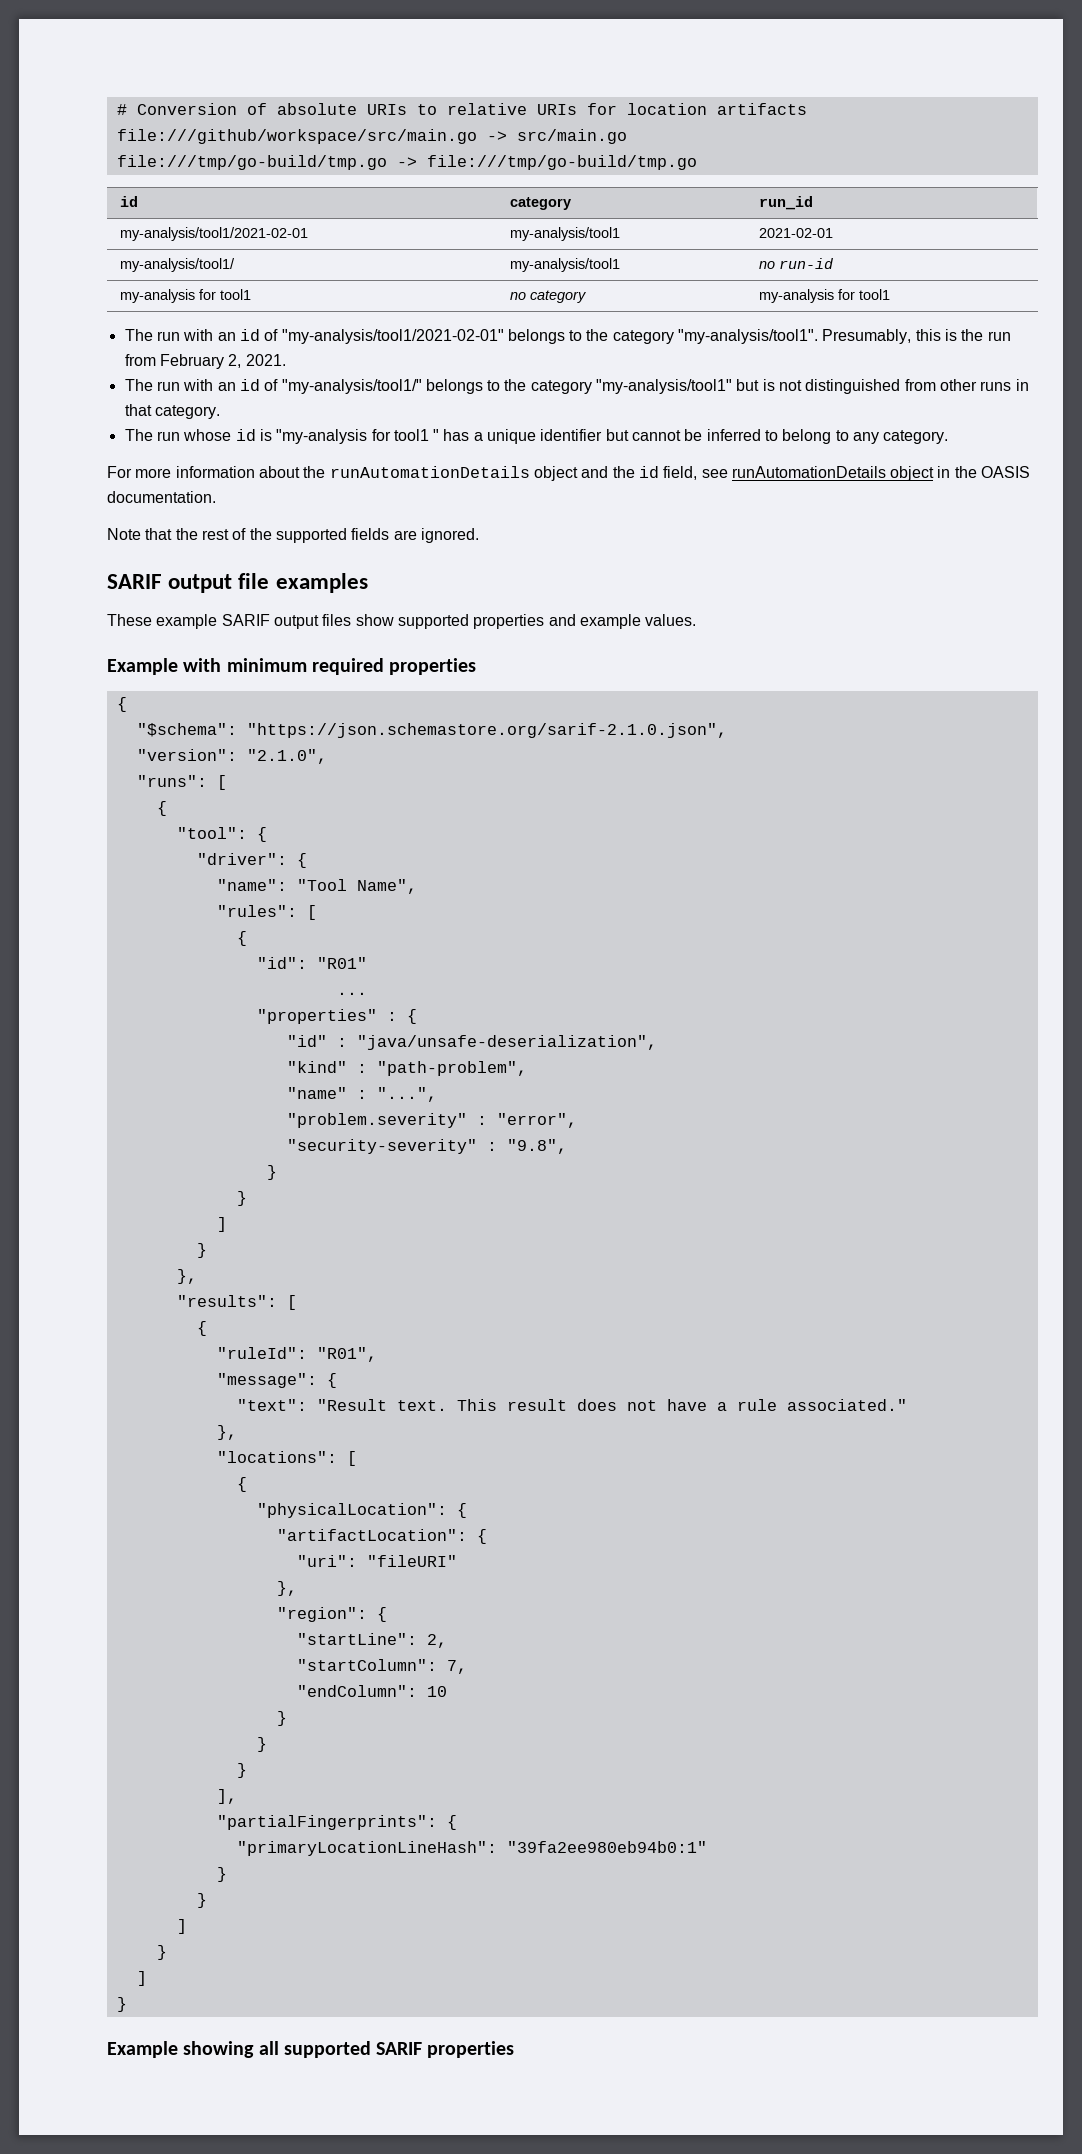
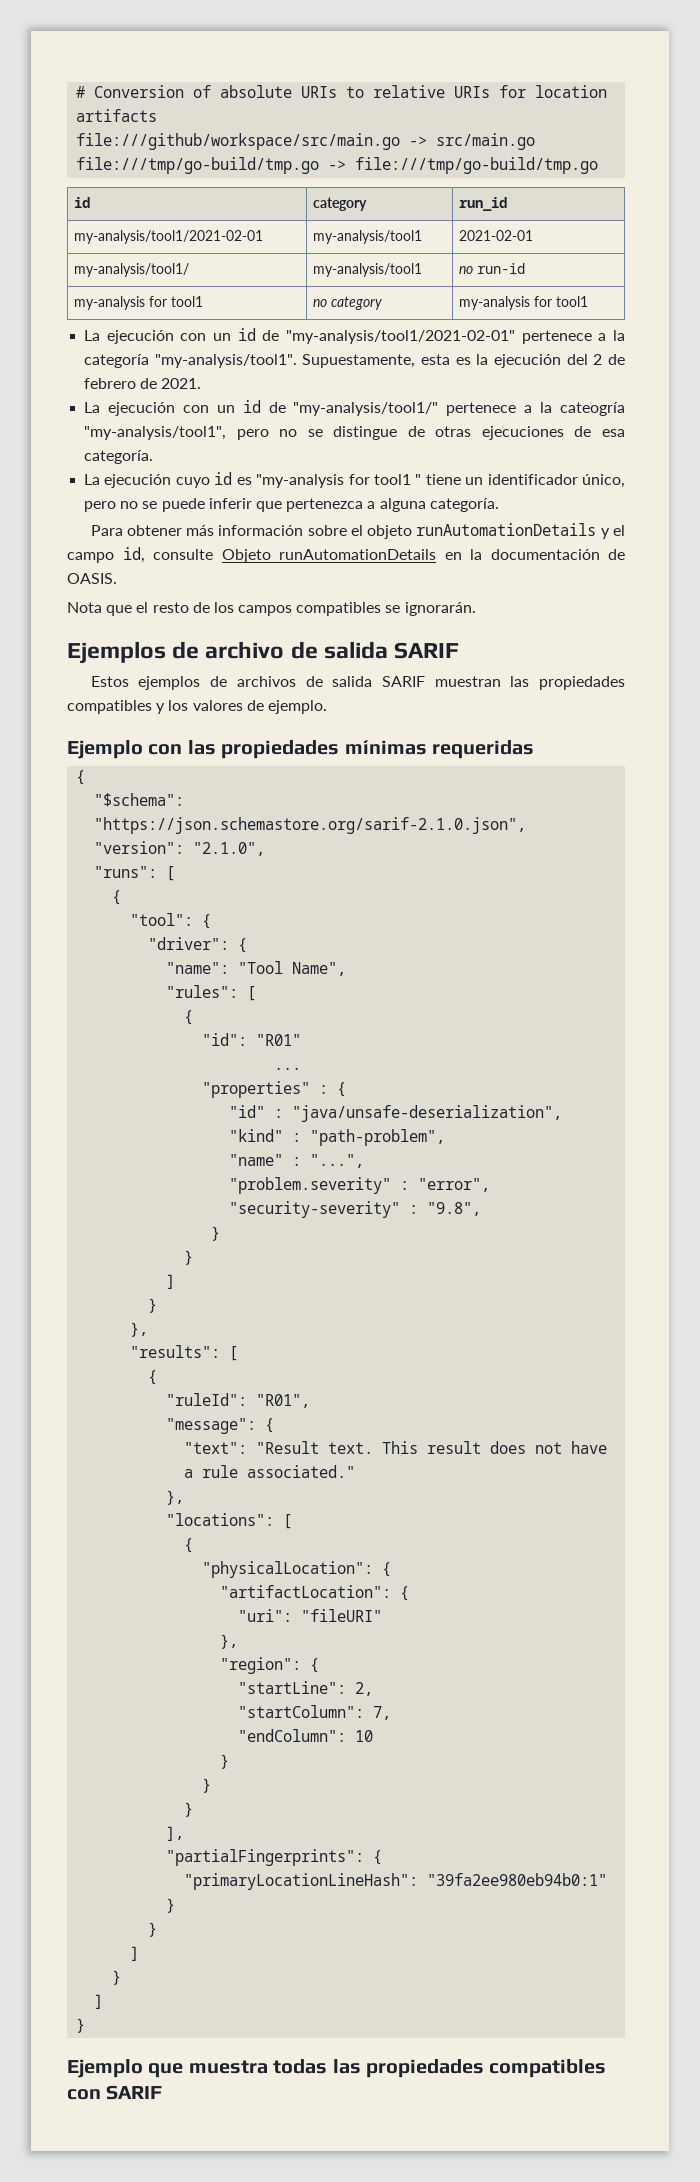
[124,329,1011,344] [124,354,286,369] [124,379,1029,394] [124,404,220,419] [124,429,949,444] [107,466,1031,481] [107,491,216,503] [107,528,479,543] [107,573,368,593] [107,614,697,629] [107,658,477,675] The run with an id of "my-analysis/tool1/2021-02-01" belongs to the category "my-analysis/tool1". Presumably, this is the run from February 2, 2021. // The run with an id of "my-analysis/tool1/" belongs to the category "my-analysis/tool1" but is not distinguished from other runs in that category. // The run whose id is "my-analysis for tool1 " has a unique identifier but cannot be inferred to belong to any category. // For more information about the runAutomationDetails object and the id field, see runAutomationDetails object in the OASIS documentation. // Note that the rest of the supported fields are ignored. // SARIF output file examples // These example SARIF output files show supported properties and example values. // Example with minimum required properties -> [84,328,626,344] [84,354,625,368] [84,378,202,389] [84,400,625,416] [84,426,625,440] [84,450,154,464] [84,472,626,488] [84,498,499,512] [90,523,625,539] [67,547,625,563] [67,573,117,584] [67,602,476,616] [67,641,460,664] [90,676,626,690] [67,700,327,714] [67,740,534,759] La ejecución con un id de "my-analysis/tool1/2021-02-01" pertenece a la categoría "my-analysis/tool1". Supuestamente, esta es la ejecución del 2 de febrero de 2021. // La ejecución con un id de "my-analysis/tool1/" pertenece a la cateogría "my-analysis/tool1", pero no se distingue de otras ejecuciones de esa categoría. // La ejecución cuyo id es "my-analysis for tool1 " tiene un identificador único, pero no se puede inferir que pertenezca a alguna categoría. // Para obtener más información sobre el objeto runAutomationDetails y el campo id, consulte Objeto runAutomationDetails en la documentación de OASIS. // Nota que el resto de los campos compatibles se ignorarán. // Ejemplos de archivo de salida SARIF // Estos ejemplos de archivos de salida SARIF muestran las propiedades compatibles y los valores de ejemplo. // Ejemplo con las propiedades mínimas requeridas
[107,2041,515,2058] Example showing all supported SARIF properties -> [67,2059,607,2078] [67,2085,163,2100] Ejemplo que muestra todas las propiedades compatibles con SARIF

